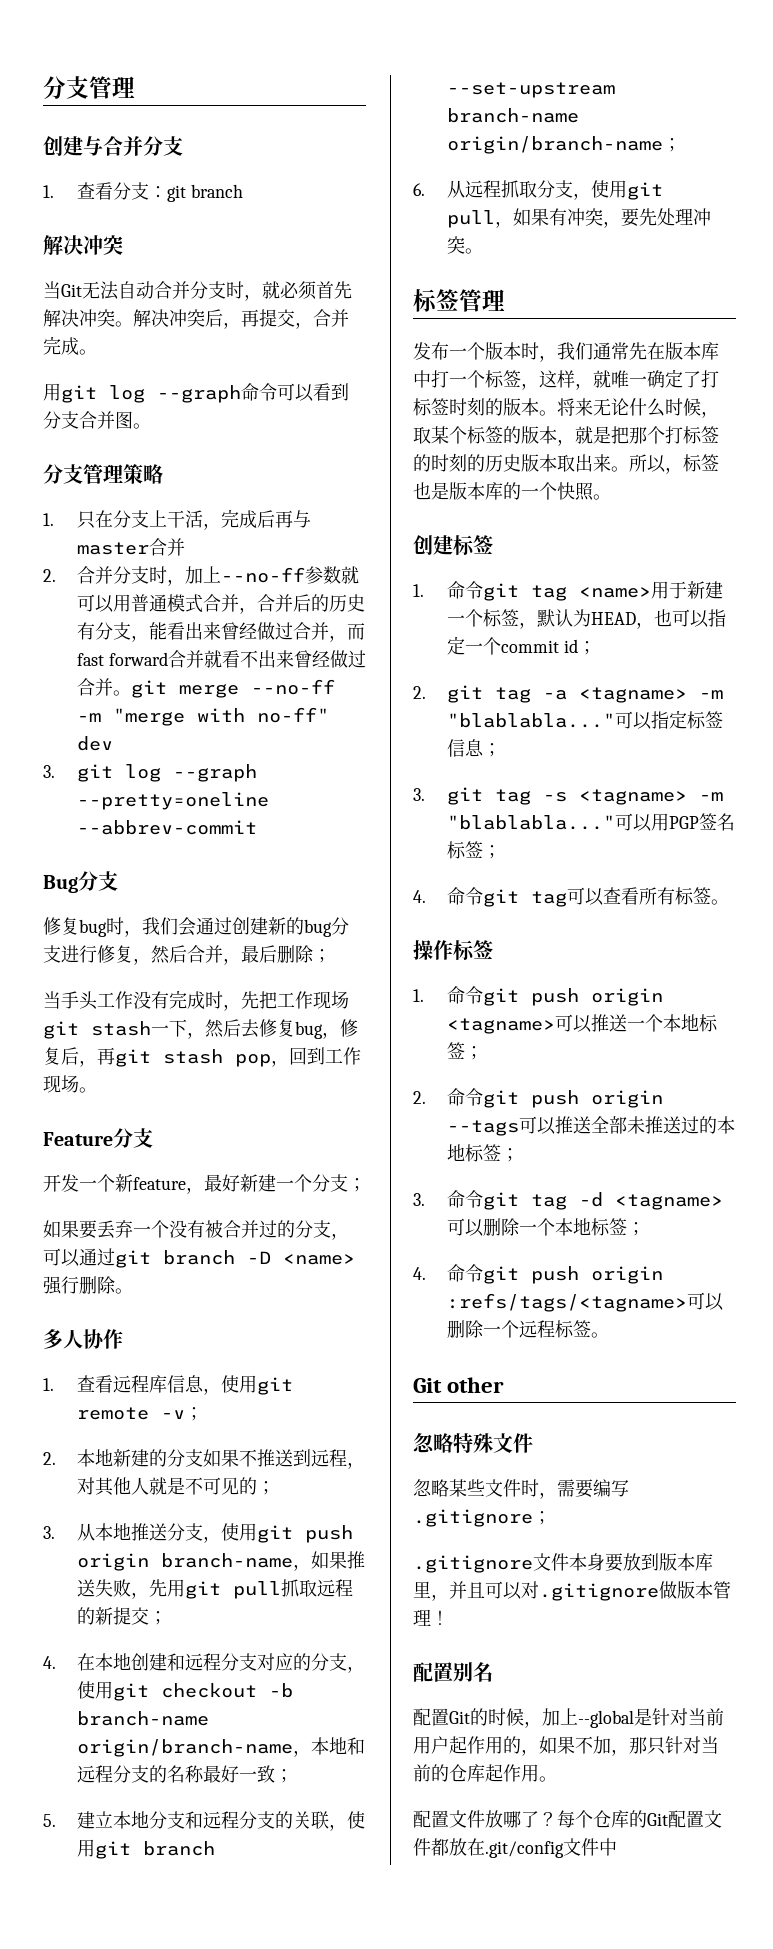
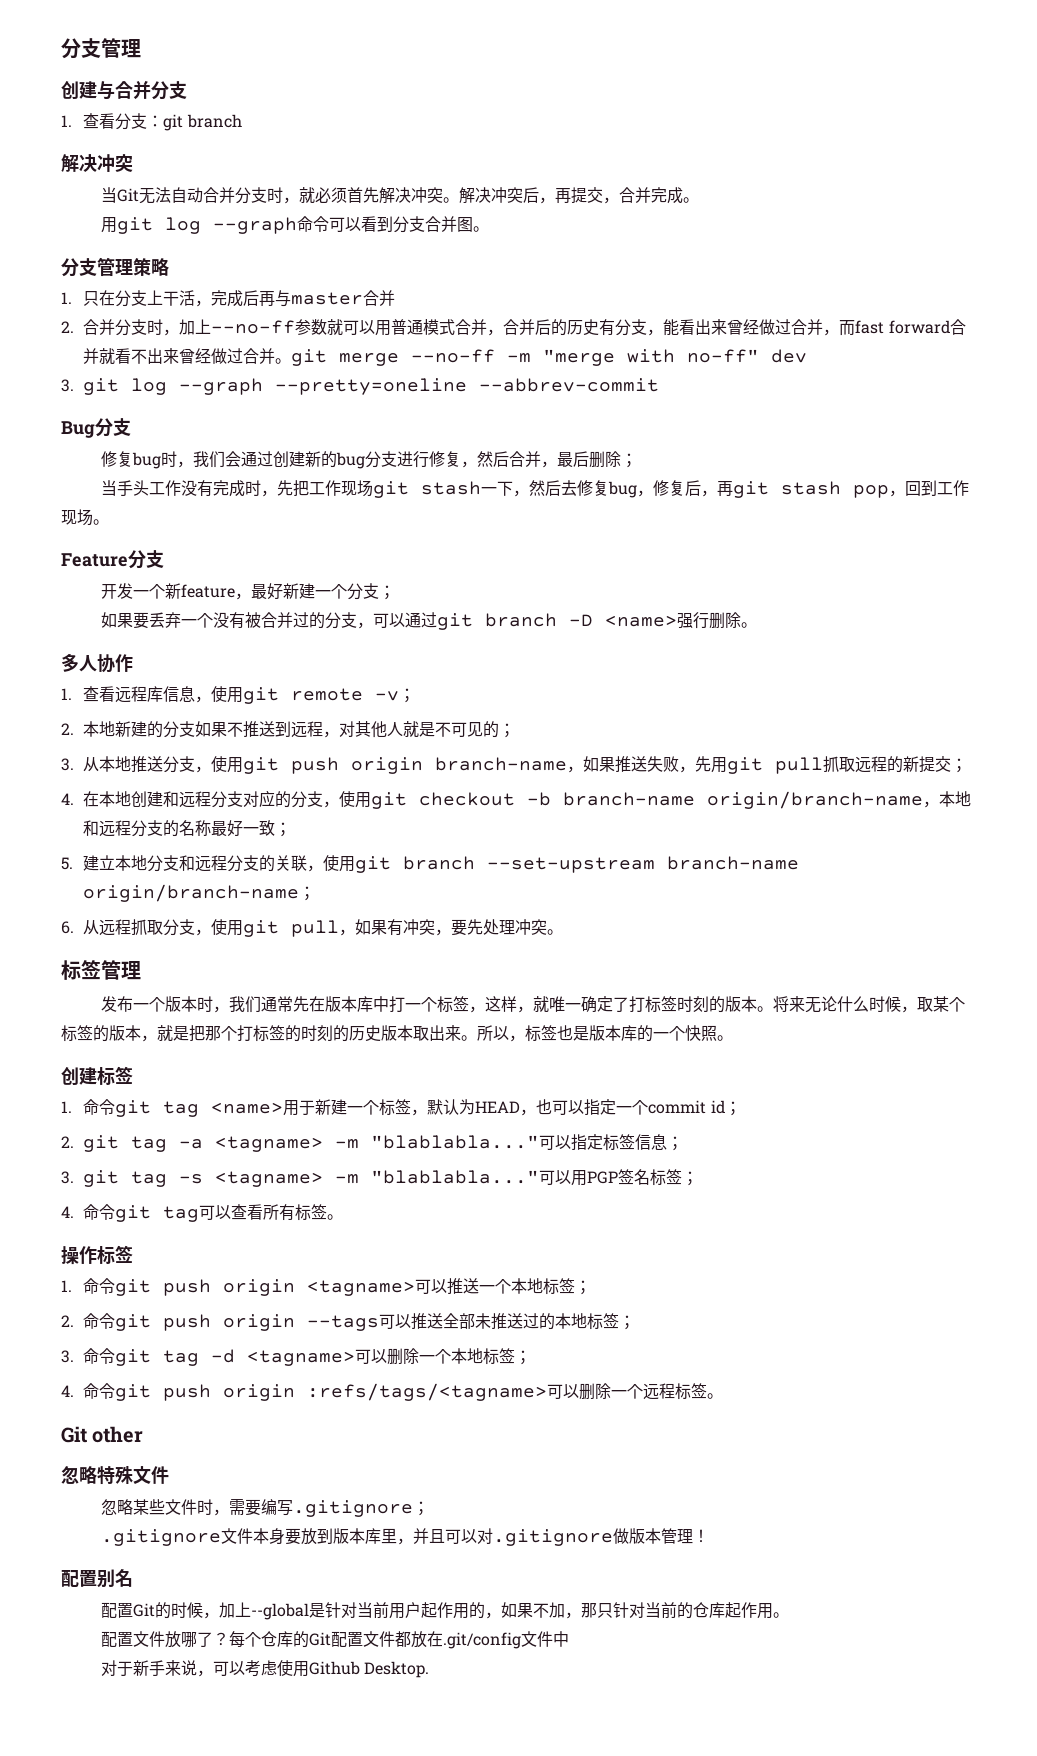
(617, 1847) none -> [100,1660,429,1678] // 对于新手来说，可以考虑使用Github Desktop.

